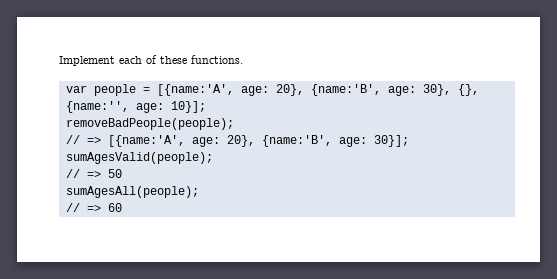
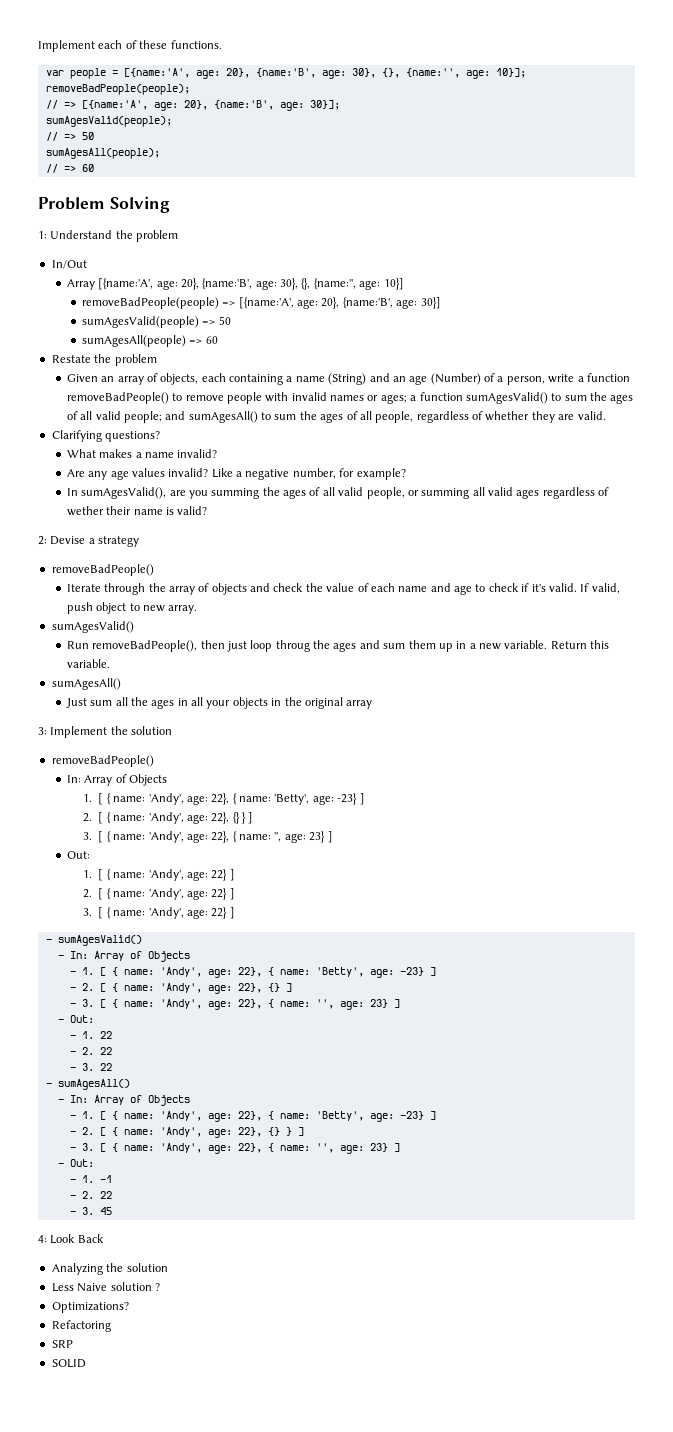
(122, 207) none -> [38,196,170,213] [38,230,179,242] [51,260,87,269] [66,278,404,290] [81,297,441,309] [81,316,231,328] [81,335,218,347] [51,354,157,366] [66,373,630,385] [66,392,634,404] [66,411,606,423] [51,430,161,442] [66,449,218,458] [66,468,406,480] [66,487,610,499] [66,506,208,516] [38,536,140,547] [51,564,154,576] [66,583,620,595] [66,602,198,614] [51,621,134,633] [66,640,610,652] [66,659,110,668] [51,678,121,690] [65,697,373,709] [38,726,173,738] [51,755,154,767] [66,774,167,786] [83,793,365,805] [83,812,254,824] [83,831,333,843] [66,851,90,859] [83,869,235,881] [83,888,235,900] [83,907,235,919] [45,935,142,946] [57,951,190,962] [69,967,436,978] [69,983,292,994] [69,999,400,1010] [57,1015,94,1023] [69,1031,112,1039] [69,1047,112,1055] [69,1063,112,1071] [45,1079,130,1090] [57,1095,190,1106] [69,1111,436,1122] [69,1127,304,1138] [69,1143,400,1154] [57,1159,94,1167] [69,1175,112,1183] [69,1191,112,1199] [69,1207,112,1215] [38,1234,104,1244] [51,1263,168,1275] [51,1282,160,1292] [51,1302,129,1313] [51,1320,111,1332] [51,1340,73,1348] [51,1359,86,1368] // Problem Solving // 1: Understand the problem // In/Out // Array [{name:'A', age: 20}, {name:'B', age: 30}, {}, {name:'', age: 10}] // removeBadPeople(people) => [{name:'A', age: 20}, {name:'B', age: 30}] // sumAgesValid(people) => 50 // sumAgesAll(people) => 60 // Restate the problem // Given an array of objects, each containing a name (String) and an age (Number) of a person, write a function removeBadPeople() to remove people with invalid names or ages; a function sumAgesValid() to sum the ages of all valid people; and sumAgesAll() to sum the ages of all people, regardless of whether they are valid. // Clarifying questions? // What makes a name invalid? // Are any age values invalid? Like a negative number, for example? // In sumAgesValid(), are you summing the ages of all valid people, or summing all valid ages regardless of wether their name is valid? // 2: Devise a strategy // removeBadPeople() // Iterate through the array of objects and check the value of each name and age to check if it's valid. If valid, push object to new array. // sumAgesValid() // Run removeBadPeople(), then just loop throug the ages and sum them up in a new variable. Return this variable. // sumAgesAll() // Just sum all the ages in all your objects in the original array // 3: Implement the solution // removeBadPeople() // In: Array of Objects // 1. [ { name: 'Andy', age: 22}, { name: 'Betty', age: -23} ] // 2. [ { name: 'Andy', age: 22}, {} } ] // 3. [ { name: 'Andy', age: 22}, { name: '', age: 23} ] // Out: // 1. [ { name: 'Andy', age: 22} ] // 2. [ { name: 'Andy', age: 22} ] // 3. [ { name: 'Andy', age: 22} ] // - sumAgesValid() // - In: Array of Objects // - 1. [ { name: 'Andy', age: 22}, { name: 'Betty', age: -23} ] // - 2. [ { name: 'Andy', age: 22}, {} ] // - 3. [ { name: 'Andy', age: 22}, { name: '', age: 23} ] // - Out: // - 1. 22 // - 2. 22 // - 3. 22 // - sumAgesAll() // - In: Array of Objects // - 1. [ { name: 'Andy', age: 22}, { name: 'Betty', age: -23} ] // - 2. [ { name: 'Andy', age: 22}, {} } ] // - 3. [ { name: 'Andy', age: 22}, { name: '', age: 23} ] // - Out: // - 1. -1 // - 2. 22 // - 3. 45 // 4: Look Back // Analyzing the solution // Less Naive solution ? // Optimizations? // Refactoring // SRP // SOLID

